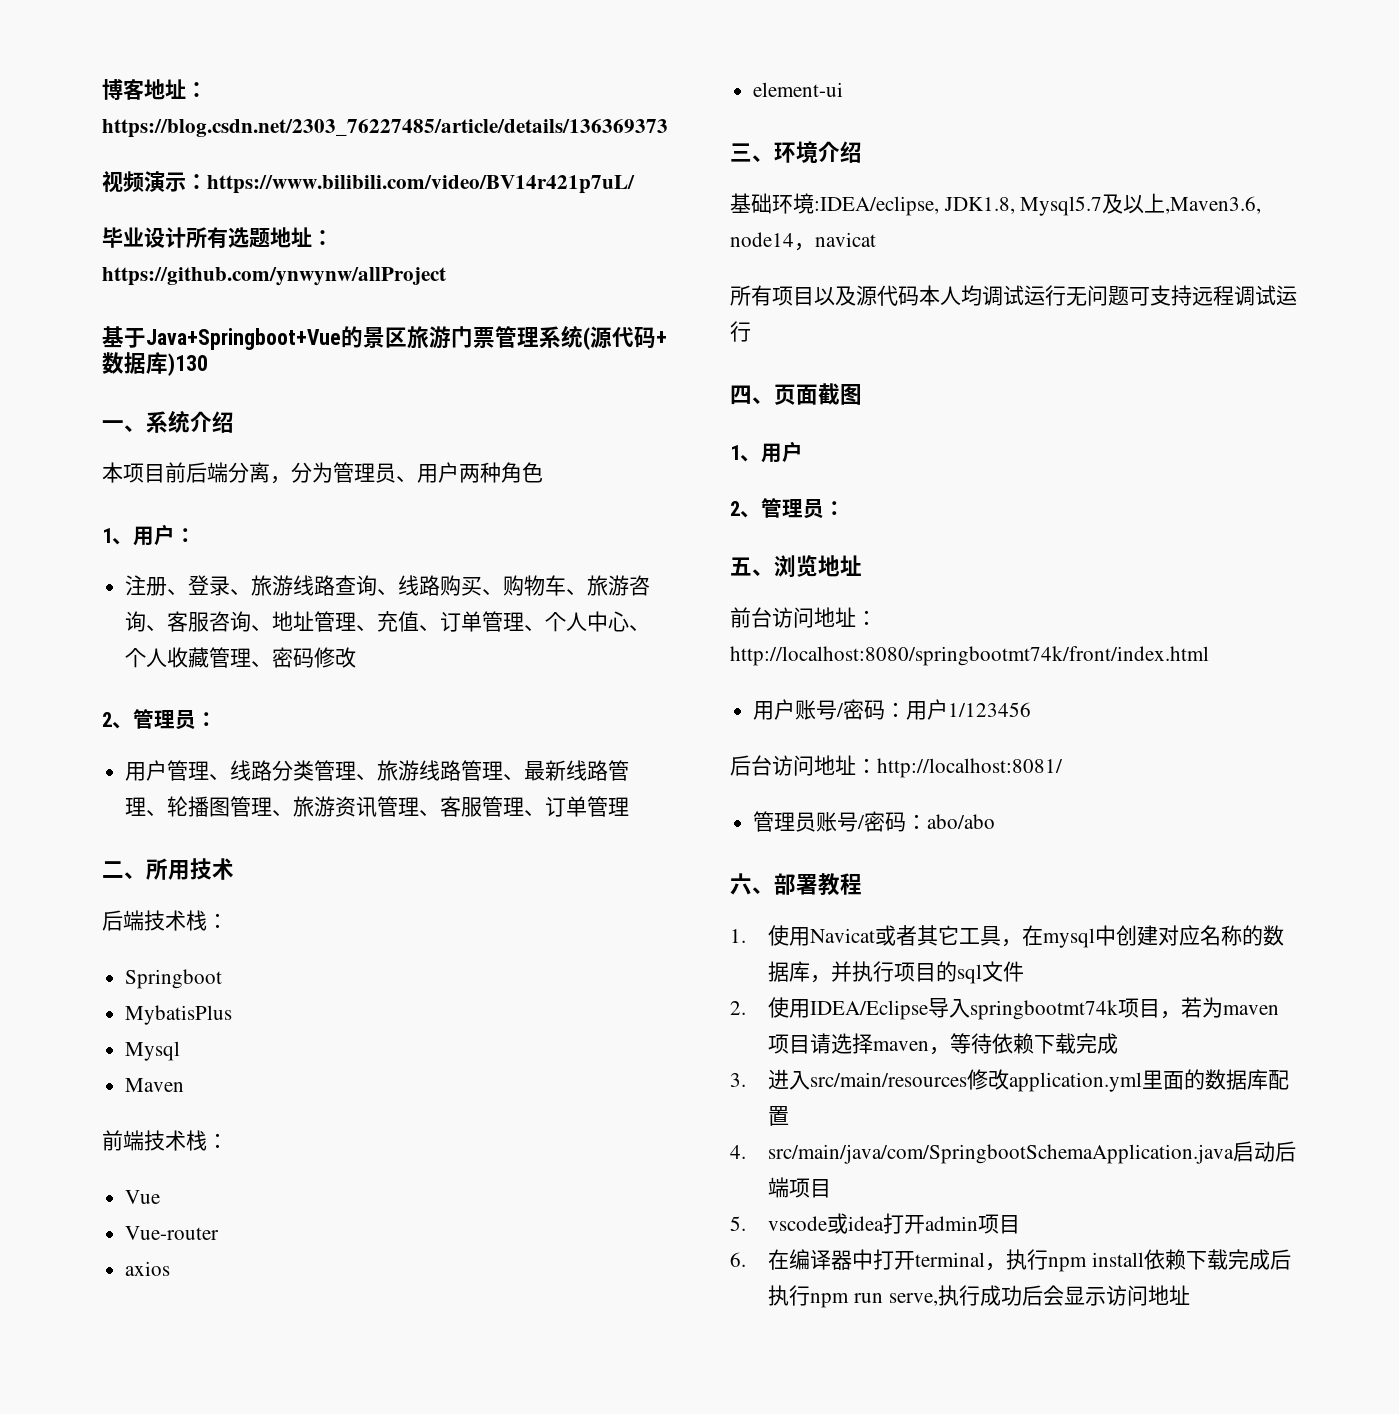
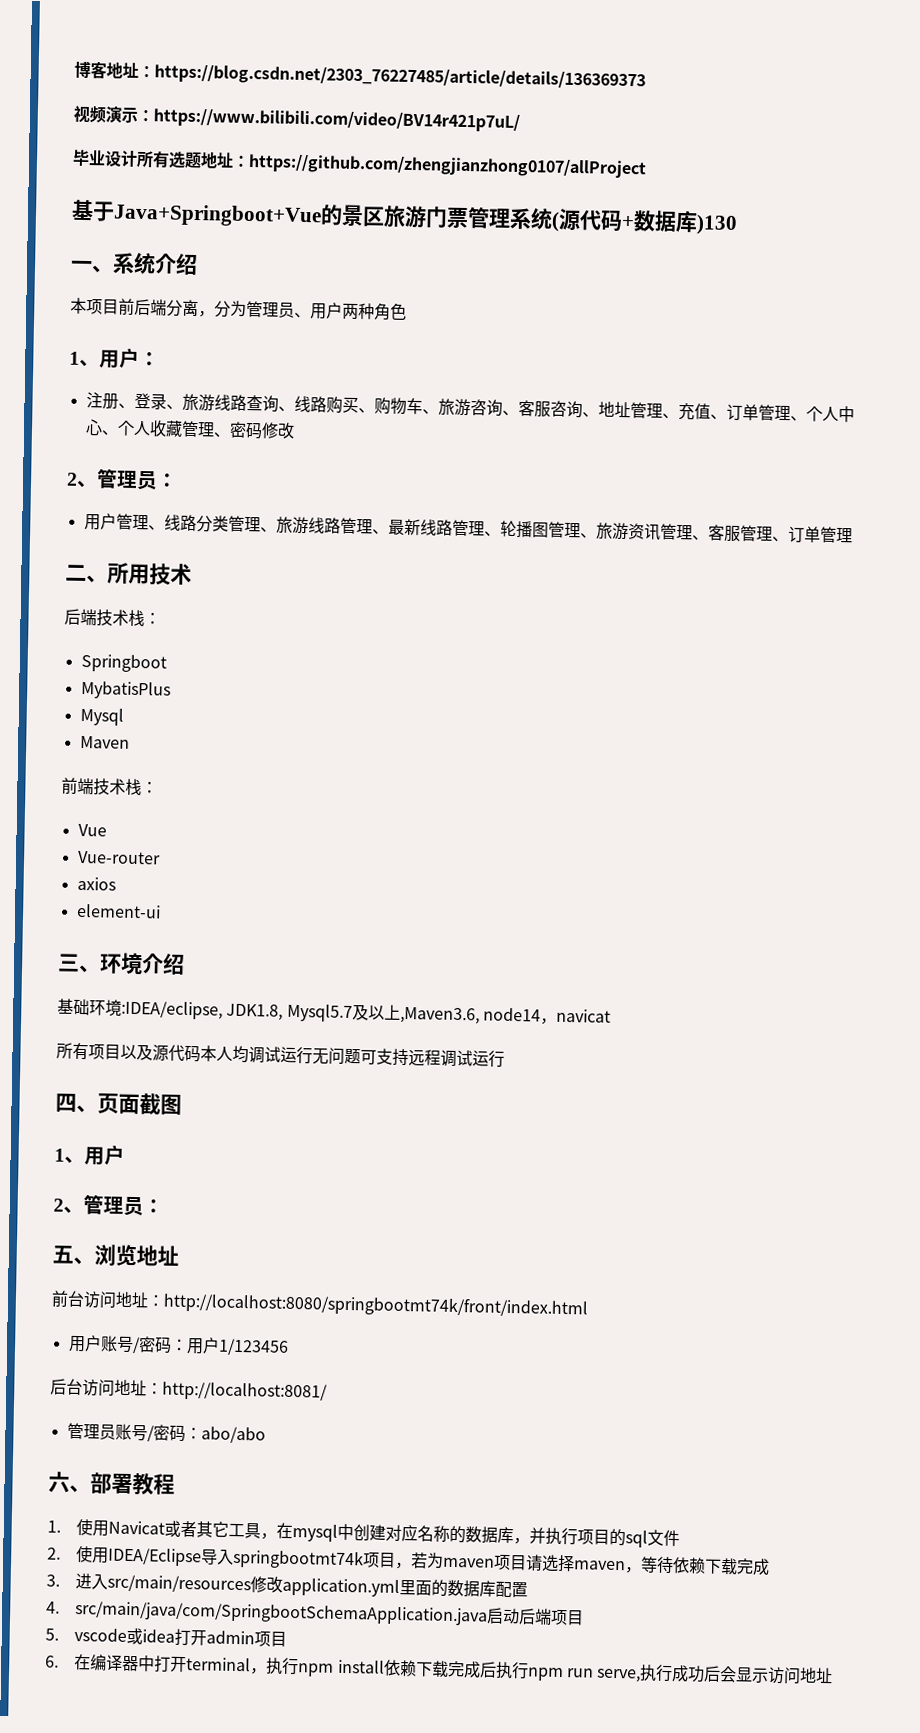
[102,267,446,286] https://github.com/ynwynw/allProject -> [248,153,647,179] https://github.com/zhengjianzhong0107/allProject

